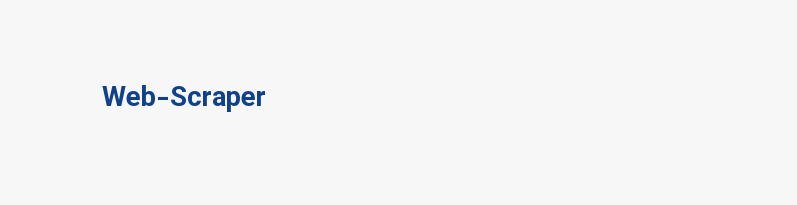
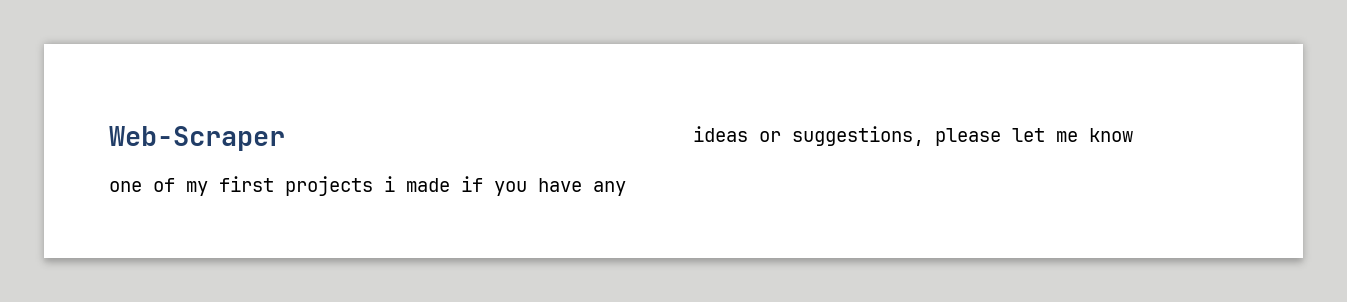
(266, 98) none -> [109,176,626,196] [693,126,1133,146] // one of my first projects i made if you have any ideas or suggestions, please let me know

